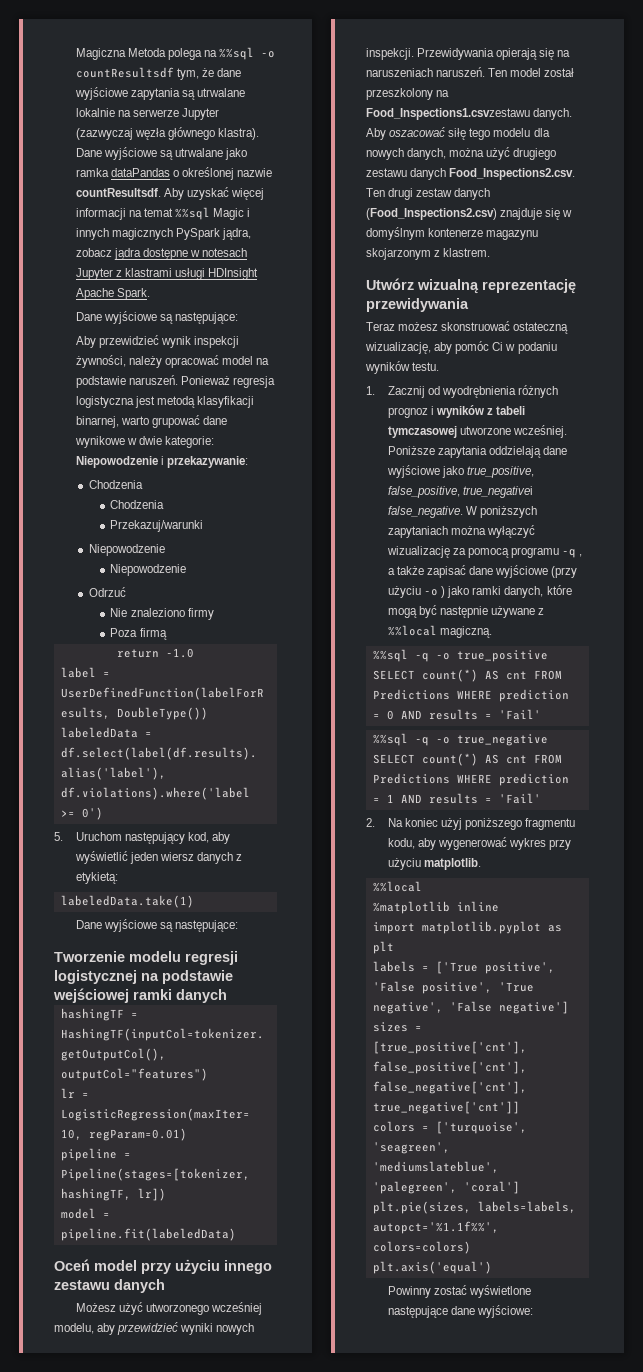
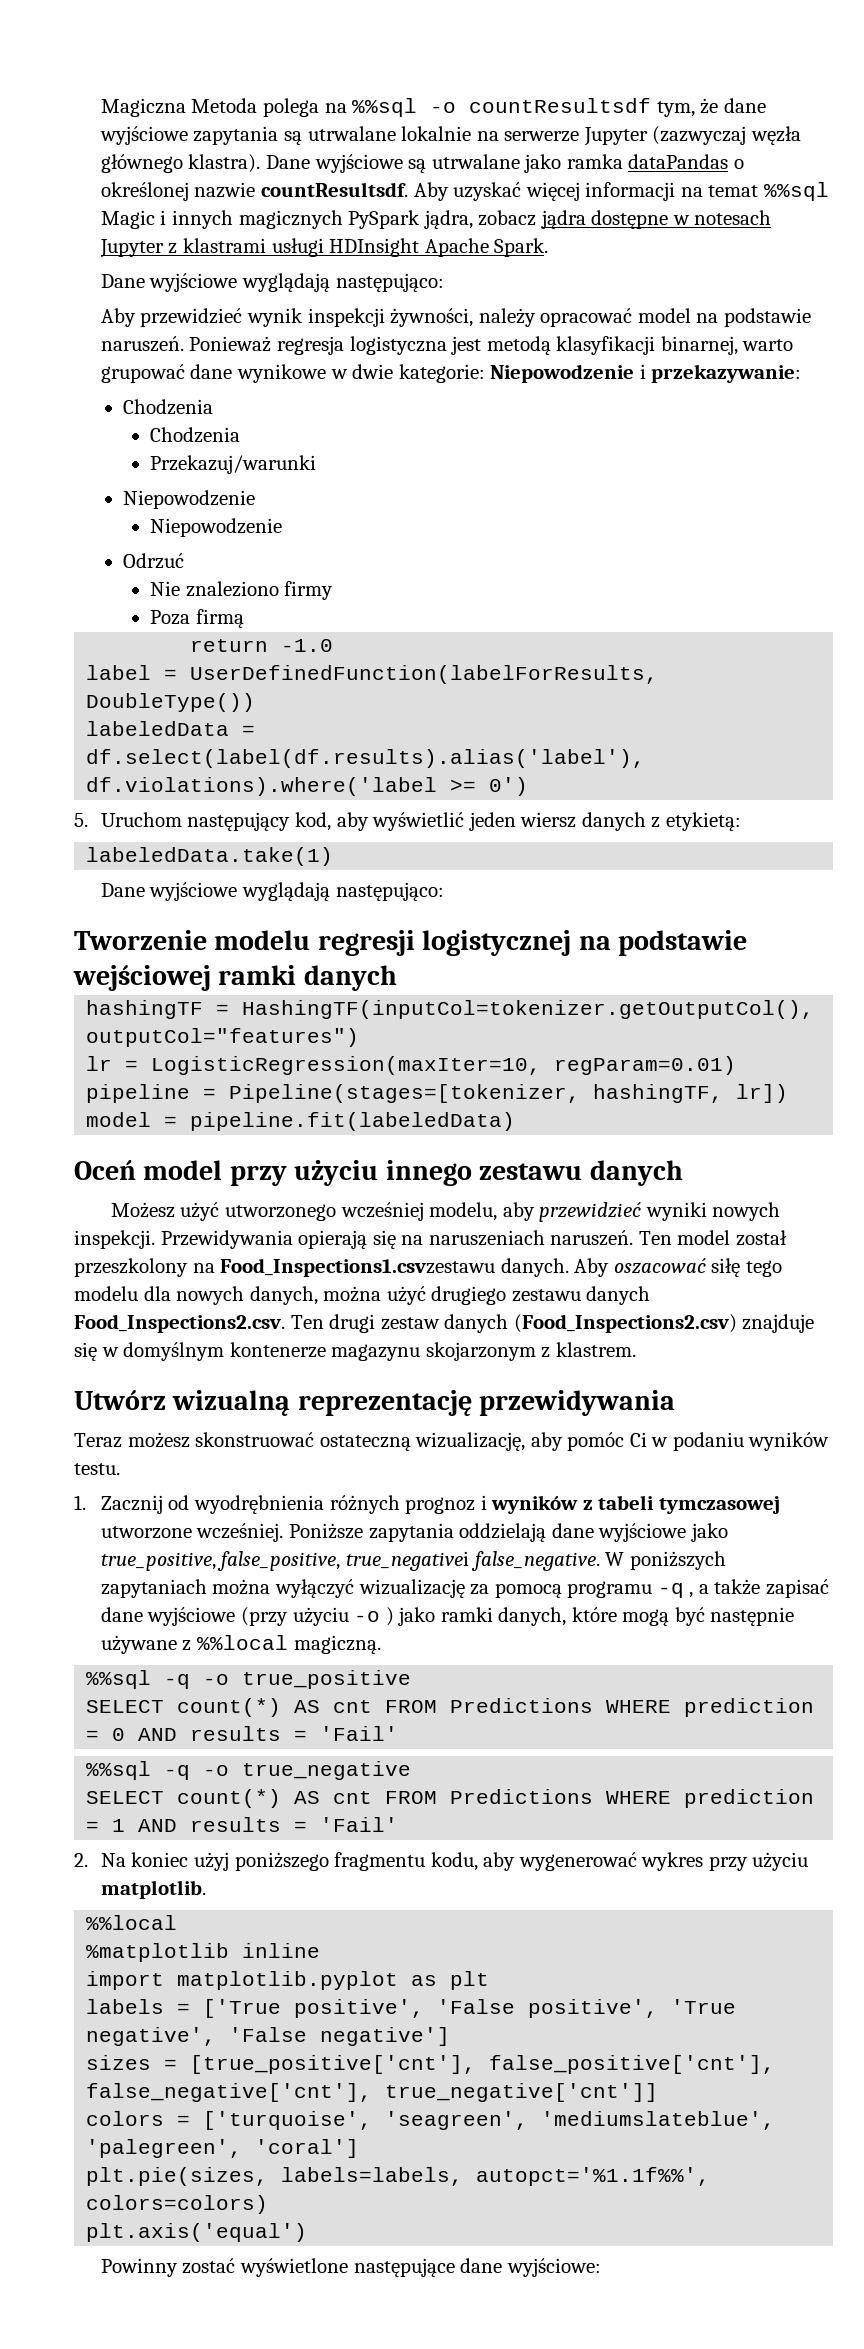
[160,312,239,324] są następujące: -> [242,273,444,292] wyglądają następująco:
[160,920,239,932] są następujące: -> [242,882,444,901] wyglądają następująco:

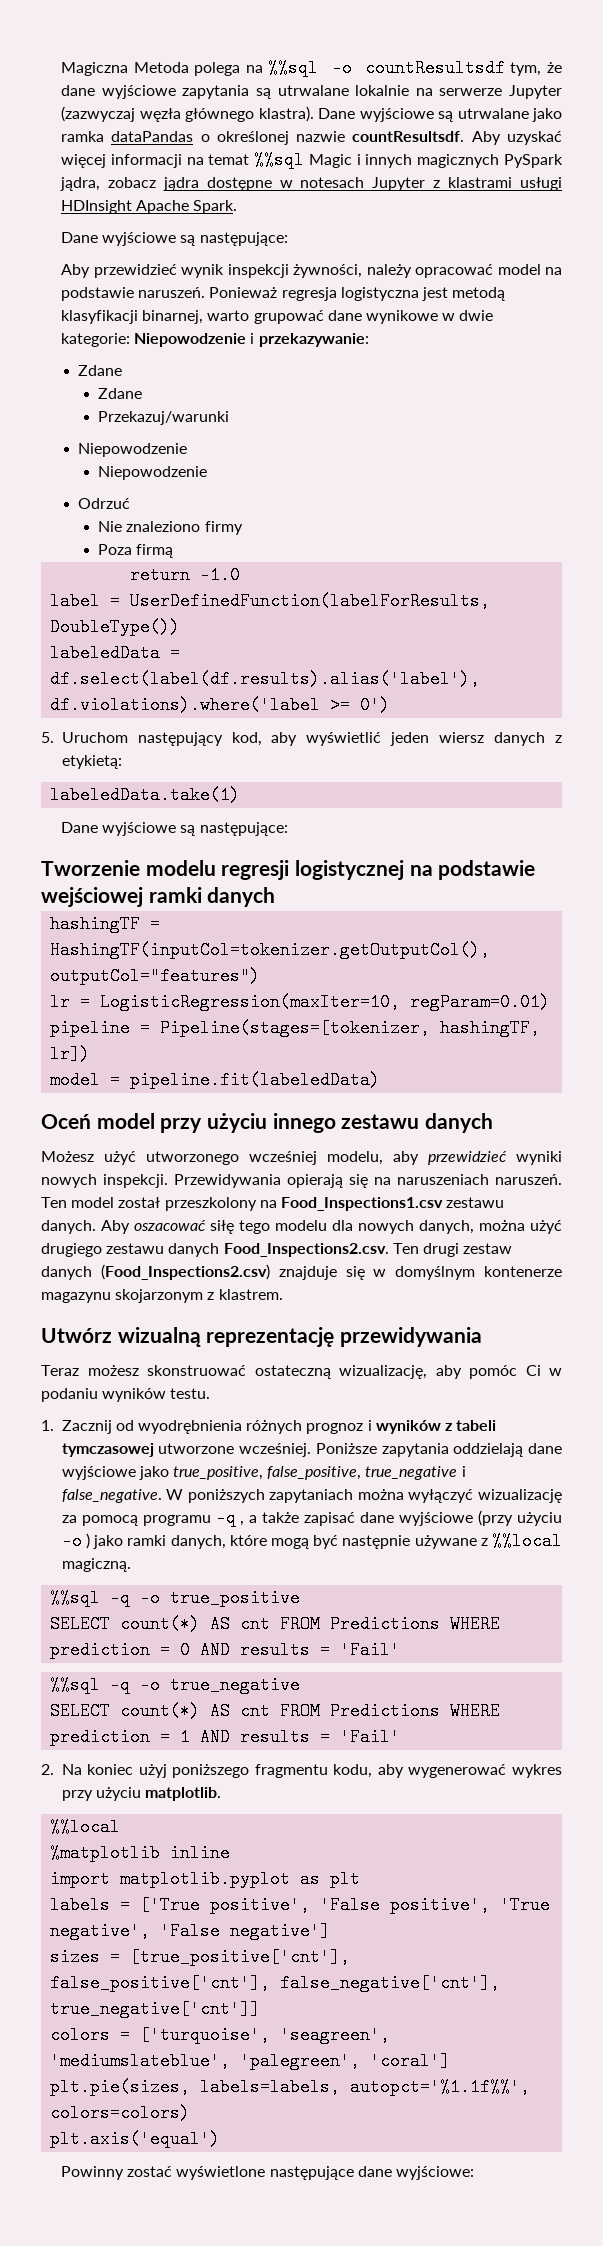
[242,273,444,292] wyglądają następująco: -> [180,232,288,246] są następujące:
[123,399,214,415] [150,427,241,443] Chodzenia // Chodzenia -> [78,365,123,376] [98,388,143,399] Zdane // Zdane
[242,882,444,901] wyglądają następująco: -> [180,822,288,836] są następujące:
[220,1258,496,1277] Food_Inspections1.csvzestawu -> [280,1197,505,1211] Food_Inspections1.csv zestawu
[346,1551,470,1571] true_negativei -> [365,1466,466,1480] true_negative i

